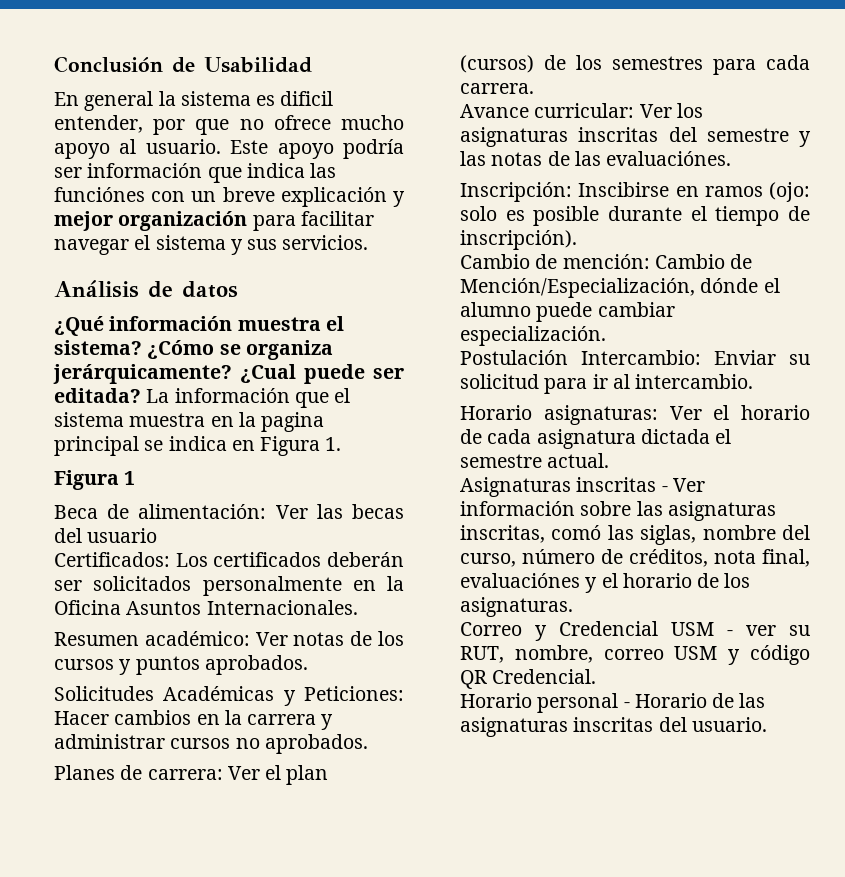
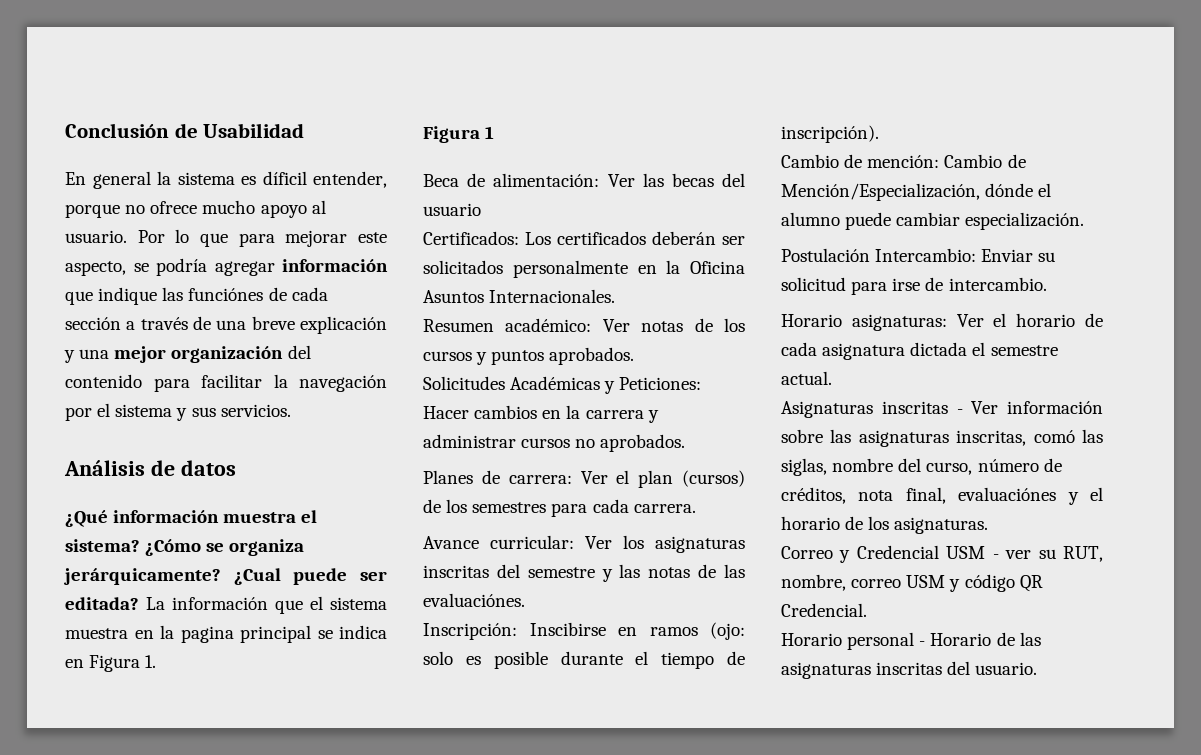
[280,91,334,106] [54,115,230,135] dificil entender, por que -> [262,171,387,188] [65,204,120,218] díficil entender, porque
[230,139,404,159] [54,163,305,183] Este apoyo podría ser información que indica -> [137,229,387,247] [65,258,388,276] [65,287,158,305] Por lo que para mejorar este aspecto, se podría agregar información que indique
[151,191,217,202] con un -> [268,287,328,301] [65,316,247,330] de cada sección a través de una
(405, 199) none -> [79,349,110,359] una
[252,211,374,231] [54,239,129,255] para facilitar navegar -> [287,345,311,359] [65,374,387,392] [65,407,92,421] del contenido para facilitar la navegación por
[592,374,630,389] ir al -> [892,277,944,291] irse de

